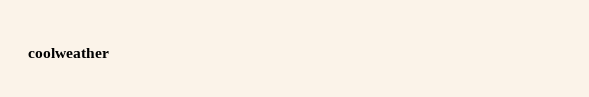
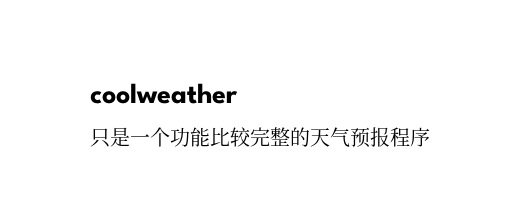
(109, 53) none -> [90,127,430,148] // 只是一个功能比较完整的天气预报程序

